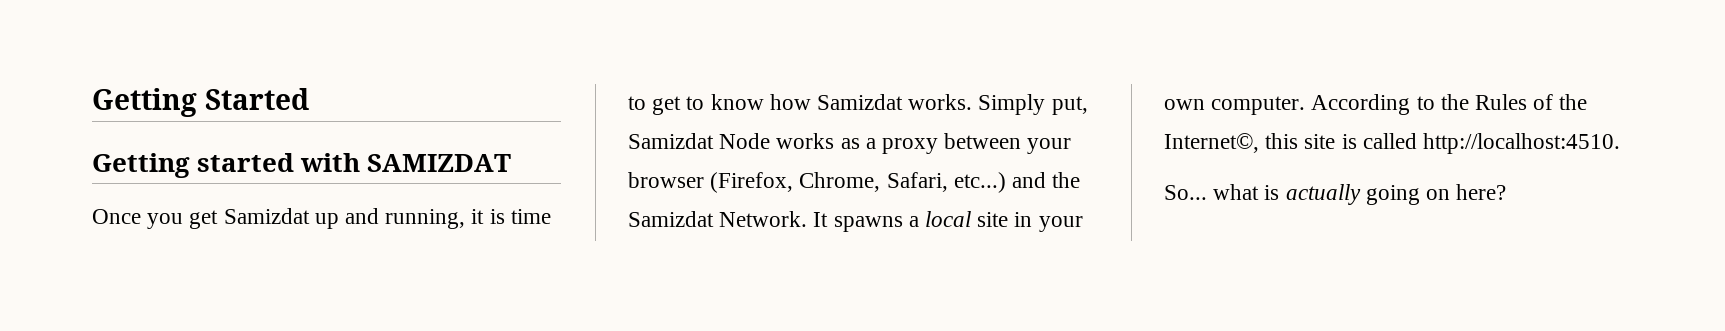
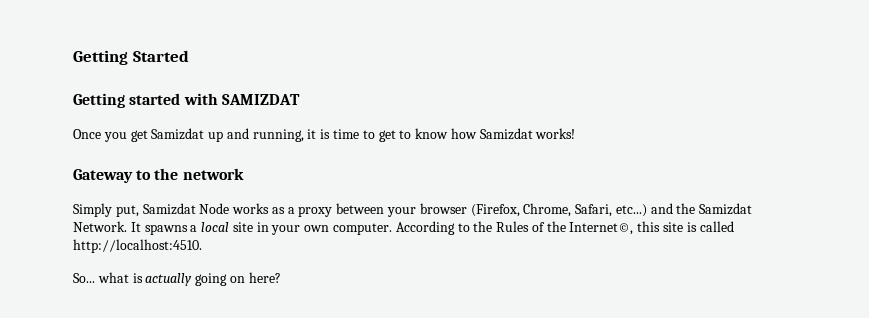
[908,94,973,110] works. -> [535,128,576,139] [73,168,244,183] works! // Gateway to the network //

